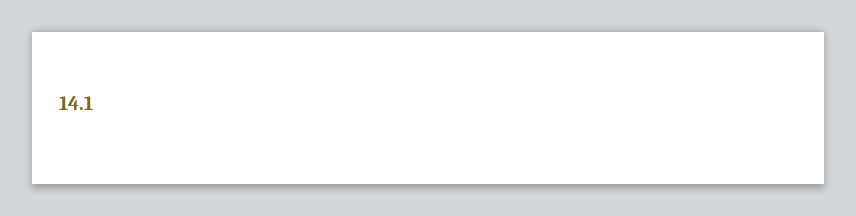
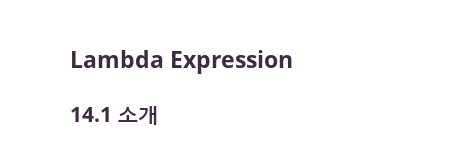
[59,96,93,110] 14.1 -> [70,50,294,74] [70,106,158,125] Lambda Expression // 14.1 소개

